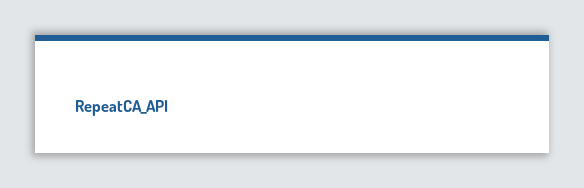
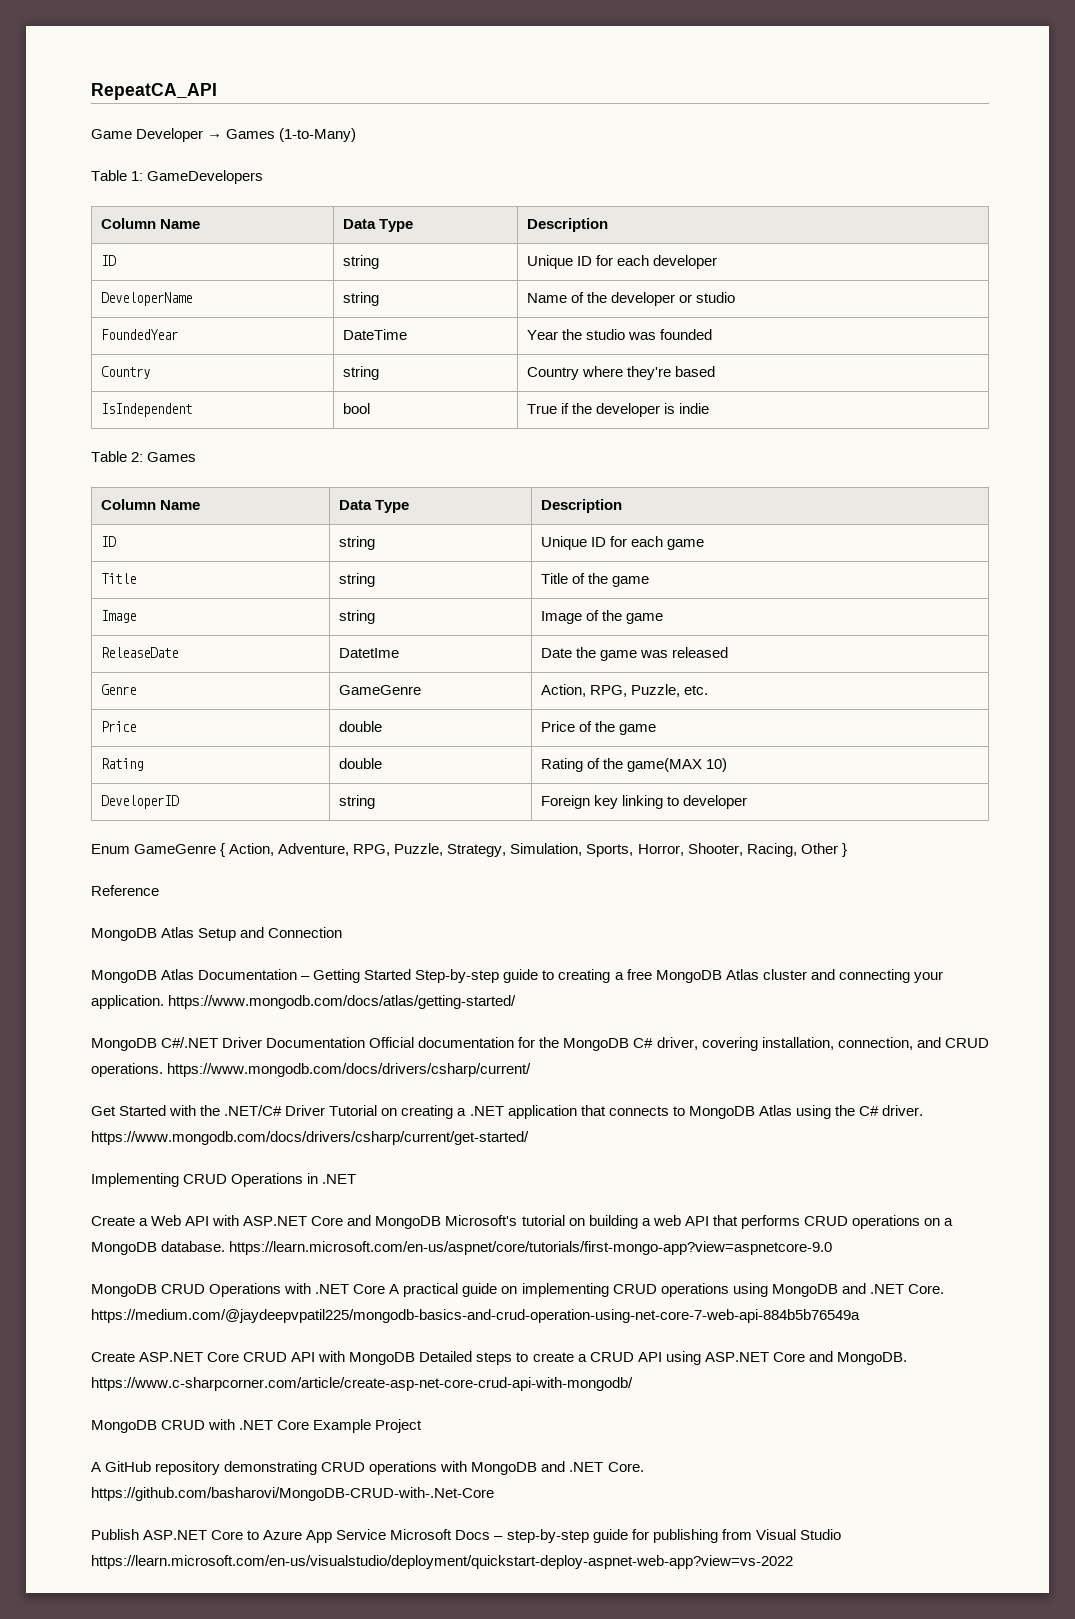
(168, 108) none -> [91,128,357,142] [91,170,264,184] [100,218,200,229] [342,219,413,232] [526,218,608,232] [100,255,116,266] [342,255,379,269] [526,255,718,269] [100,292,192,306] [342,292,379,306] [526,292,736,306] [100,329,178,340] [342,329,407,340] [526,329,713,340] [100,366,150,379] [342,366,379,380] [526,366,716,380] [100,403,192,417] [342,403,370,414] [526,403,710,417] [91,451,197,462] [100,499,200,510] [338,500,409,513] [540,499,622,513] [100,536,116,547] [338,536,375,550] [540,536,705,550] [100,573,136,584] [338,573,375,587] [540,573,650,587] [100,610,136,623] [338,610,375,624] [540,610,664,624] [100,647,178,658] [338,648,399,658] [540,647,729,661] [100,684,136,695] [338,685,421,695] [540,684,709,697] [100,721,136,732] [338,721,382,732] [540,721,657,735] [100,758,143,771] [338,758,382,769] [540,758,728,772] [100,795,179,809] [338,795,375,809] [540,795,748,809] [91,843,847,857] [91,885,159,896] [91,927,343,941] [91,969,943,983] [91,995,517,1009] [91,1037,989,1051] [91,1063,532,1077] [91,1105,923,1119] [91,1131,529,1145] [91,1173,357,1187] [91,1215,954,1229] [91,1241,833,1255] [91,1283,944,1297] [91,1309,860,1323] [91,1351,907,1365] [91,1377,633,1391] [91,1419,423,1433] [91,1461,644,1475] [91,1487,494,1501] [91,1529,841,1543] [91,1555,793,1569] // Game Developer → Games (1-to-Many) // Table 1: GameDevelopers // Column Name | Data Type | Description // ID | string | Unique ID for each developer // DeveloperName | string | Name of the developer or studio // FoundedYear | DateTime | Year the studio was founded // Country | string | Country where they're based // IsIndependent | bool | True if the developer is indie // Table 2: Games // Column Name | Data Type | Description // ID | string | Unique ID for each game // Title | string | Title of the game // Image | string | Image of the game // ReleaseDate | DatetIme | Date the game was released // Genre | GameGenre | Action, RPG, Puzzle, etc. // Price | double | Price of the game // Rating | double | Rating of the game(MAX 10) // DeveloperID | string | Foreign key linking to developer // Enum GameGenre { Action, Adventure, RPG, Puzzle, Strategy, Simulation, Sports, Horror, Shooter, Racing, Other } // Reference // MongoDB Atlas Setup and Connection // MongoDB Atlas Documentation – Getting Started Step-by-step guide to creating a free MongoDB Atlas cluster and connecting your application. https://www.mongodb.com/docs/atlas/getting-started/ // MongoDB C#/.NET Driver Documentation Official documentation for the MongoDB C# driver, covering installation, connection, and CRUD operations. https://www.mongodb.com/docs/drivers/csharp/current/ // Get Started with the .NET/C# Driver Tutorial on creating a .NET application that connects to MongoDB Atlas using the C# driver. https://www.mongodb.com/docs/drivers/csharp/current/get-started/ // Implementing CRUD Operations in .NET // Create a Web API with ASP.NET Core and MongoDB Microsoft's tutorial on building a web API that performs CRUD operations on a MongoDB database. https://learn.microsoft.com/en-us/aspnet/core/tutorials/first-mongo-app?view=aspnetcore-9.0 // MongoDB CRUD Operations with .NET Core A practical guide on implementing CRUD operations using MongoDB and .NET Core. https://medium.com/@jaydeepvpatil225/mongodb-basics-and-crud-operation-using-net-core-7-web-api-884b5b76549a // Create ASP.NET Core CRUD API with MongoDB Detailed steps to create a CRUD API using ASP.NET Core and MongoDB. https://www.c-sharpcorner.com/article/create-asp-net-core-crud-api-with-mongodb/ // MongoDB CRUD with .NET Core Example Project // A GitHub repository demonstrating CRUD operations with MongoDB and .NET Core. https://github.com/basharovi/MongoDB-CRUD-with-.Net-Core // Publish ASP.NET Core to Azure App Service Microsoft Docs – step-by-step guide for publishing from Visual Studio https://learn.microsoft.com/en-us/visualstudio/deployment/quickstart-deploy-aspnet-web-app?view=vs-2022

